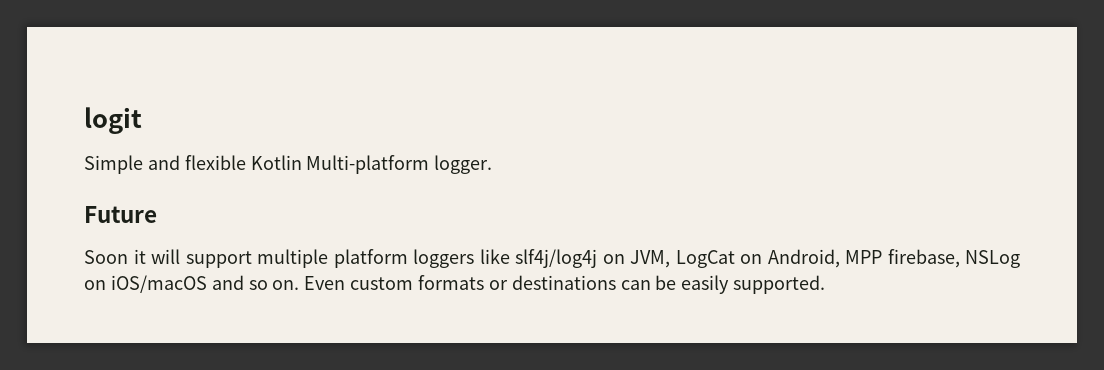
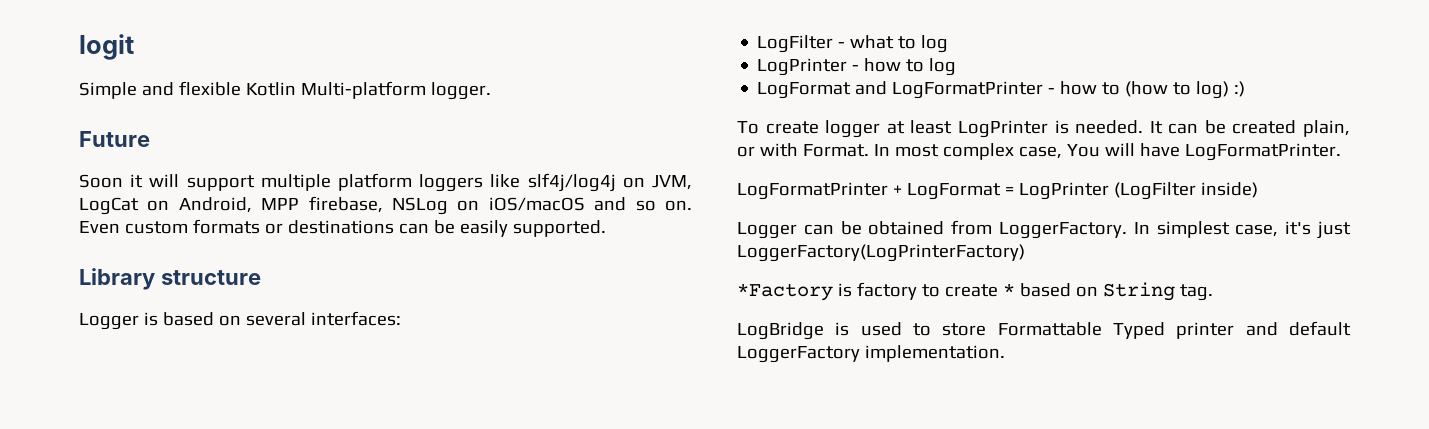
(826, 284) none -> [79,268,261,290] [79,311,401,330] [757,35,949,53] [757,58,957,76] [757,81,1246,99] [737,120,1350,138] [737,143,1341,161] [737,182,1258,200] [737,220,1351,239] [737,244,1025,262] [737,282,1213,301] [737,321,1351,340] [737,345,1005,363] // Library structure // Logger is based on several interfaces: // LogFilter - what to log // LogPrinter - how to log // LogFormat and LogFormatPrinter - how to (how to log) :) // To create logger at least LogPrinter is needed. It can be created plain, or with Format. In most complex case, You will have LogFormatPrinter. // LogFormatPrinter + LogFormat = LogPrinter (LogFilter inside) // Logger can be obtained from LoggerFactory. In simplest case, it's just LoggerFactory(LogPrinterFactory) // *Factory is factory to create * based on String tag. // LogBridge is used to store Formattable Typed printer and default LoggerFactory implementation.

